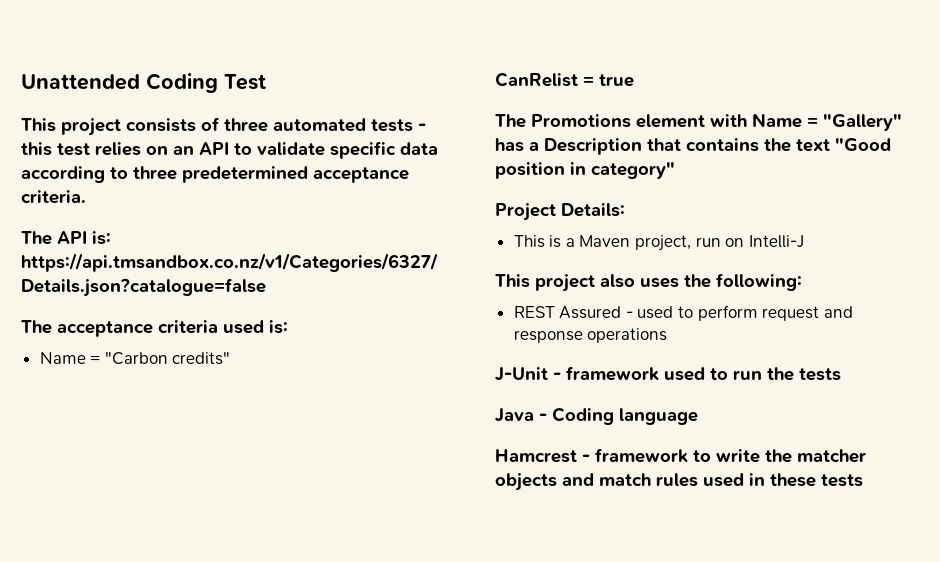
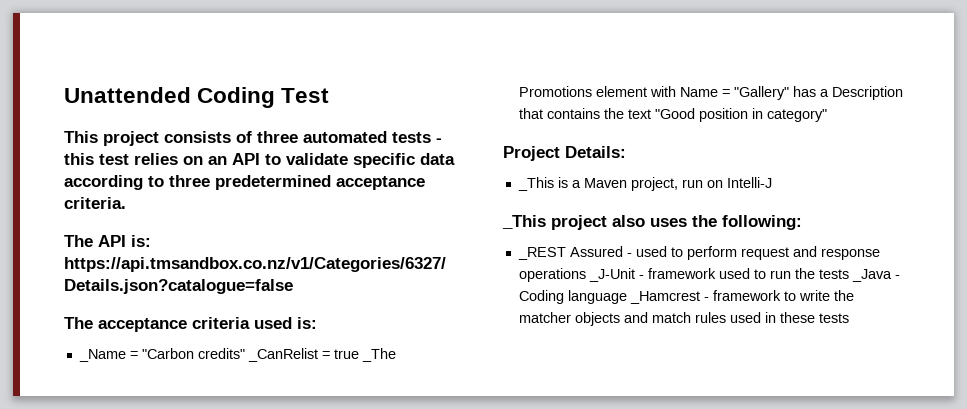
[39,352,86,364] Name -> [78,349,126,362] _Name
[495,72,578,87] // CanRelist -> [247,348,318,362] _CanRelist
[495,114,526,128] // The -> [361,348,396,362] _The
[513,235,545,248] This -> [517,177,554,191] _This
[495,274,530,288] This -> [502,215,546,229] _This
[513,306,555,318] REST -> [517,247,566,260] _REST
[495,367,548,381] // J-Unit -> [588,268,635,282] _J-Unit
[495,408,534,422] // Java -> [851,269,892,282] _Java
[495,449,577,463] // Hamcrest -> [629,291,700,304] _Hamcrest

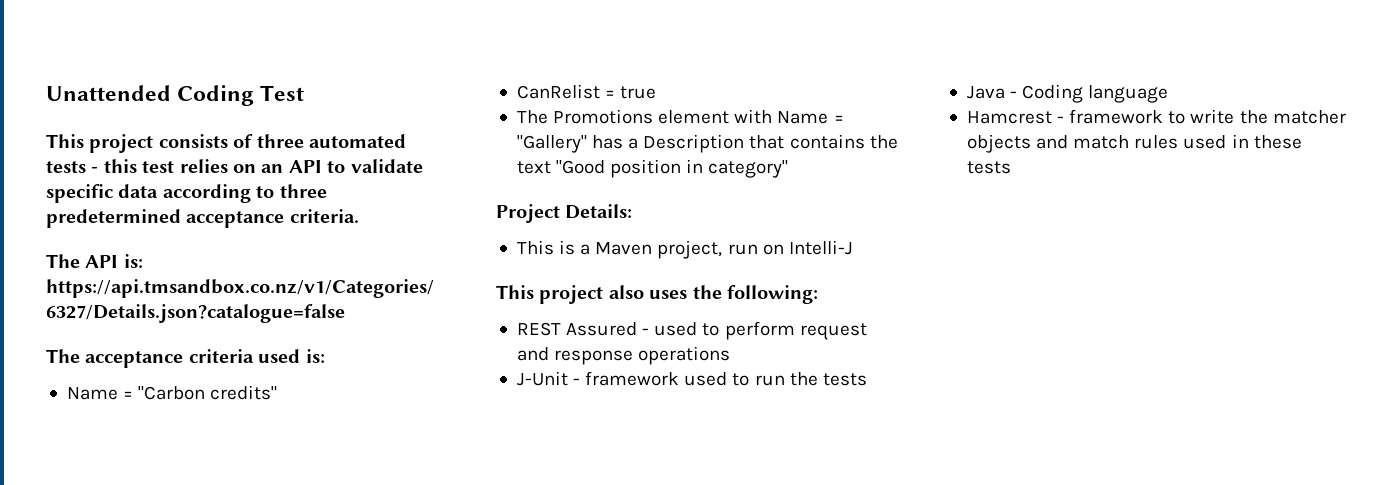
[78,349,126,362] _Name -> [66,387,118,400] Name
[247,348,318,362] _CanRelist -> [516,84,600,99] // CanRelist
[361,348,396,362] _The -> [516,110,548,124] // The
[517,177,554,191] _This -> [516,240,554,255] This
[502,215,546,229] _This -> [496,285,534,299] This
[517,247,566,260] _REST -> [516,322,561,336] REST
[588,268,635,282] _J-Unit -> [516,371,568,386] // J-Unit
[851,269,892,282] _Java -> [966,86,1005,99] // Java
[629,291,700,304] _Hamcrest -> [966,111,1052,124] // Hamcrest

